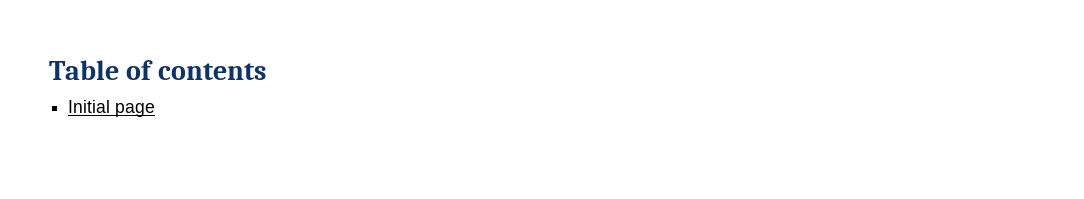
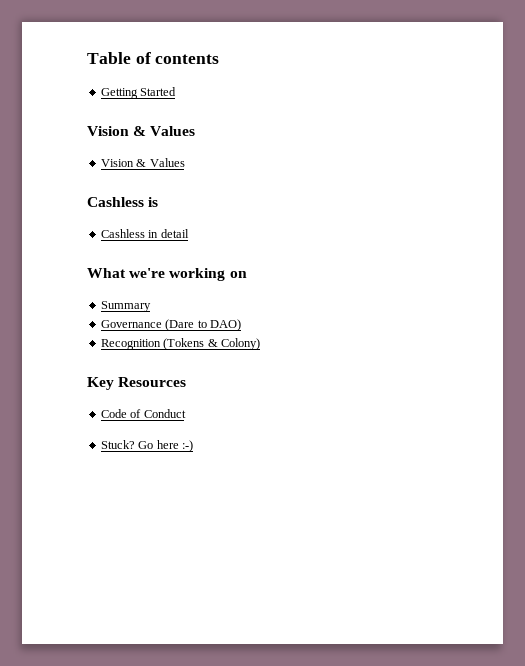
[68,100,156,117] Initial page -> [100,87,177,99] [87,126,196,136] [100,158,185,167] [87,197,159,207] [100,229,189,238] [87,268,247,281] [100,301,151,312] [100,319,241,331] [100,338,260,350] [87,377,187,390] [100,409,186,418] [100,440,193,452] Getting Started // Vision & Values // Vision & Values // Cashless is // Cashless in detail // What we're working on // Summary // Governance (Dare to DAO) // Recognition (Tokens & Colony) // Key Resources // Code of Conduct // Stuck? Go here :-)

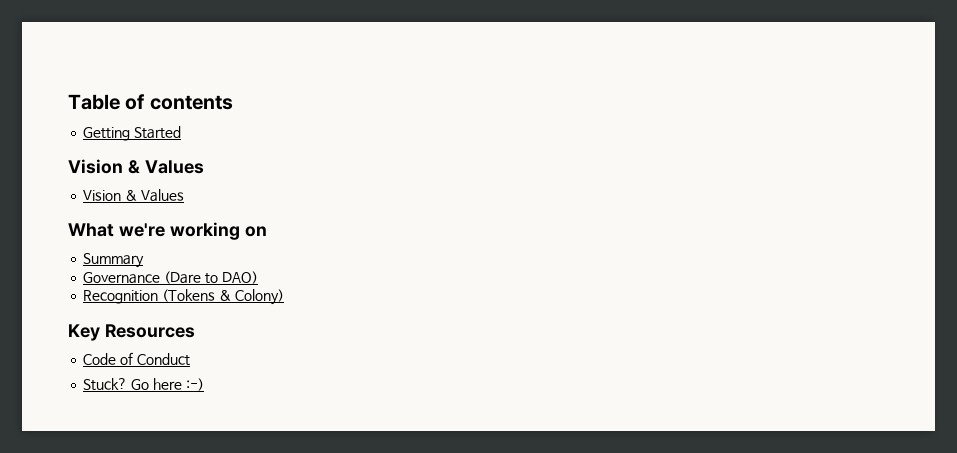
[87,197,159,207] [100,229,189,238] // Cashless is // Cashless in detail -> (184, 195) none

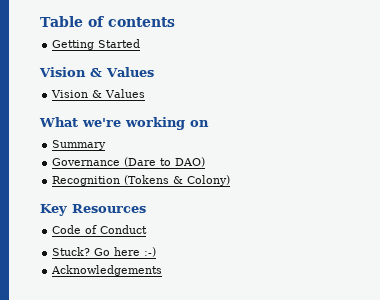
(204, 384) none -> [51,265,163,276] // Acknowledgements

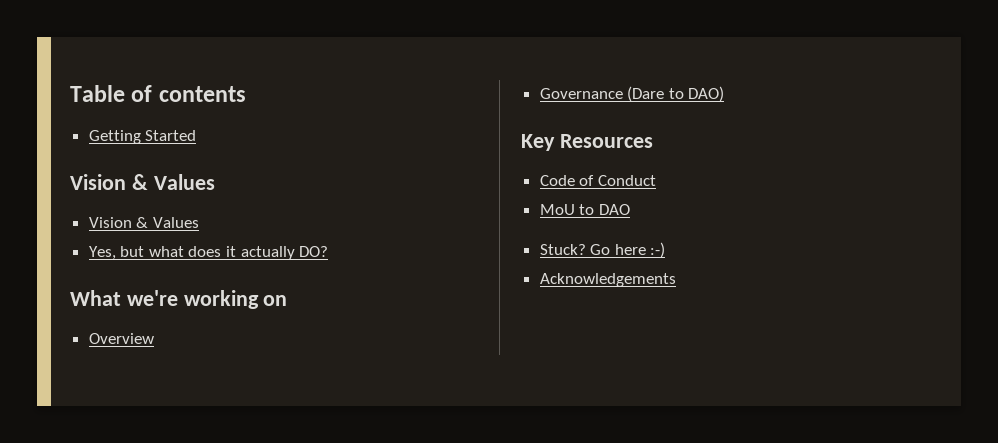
(146, 93) none -> [88,246,329,260] // Yes, but what does it actually DO?
[52,140,107,150] Summary -> [88,333,154,344] Overview
[52,175,231,186] // Recognition (Tokens & Colony) -> (725, 94) none
(148, 229) none -> [539,204,630,215] // MoU to DAO

